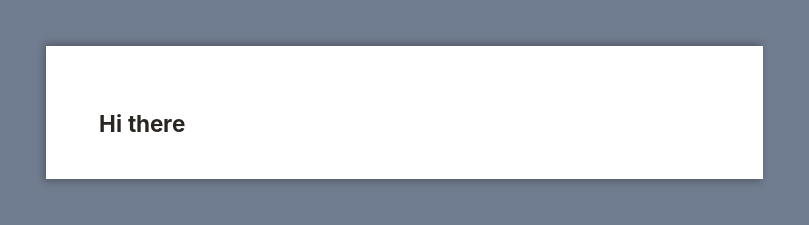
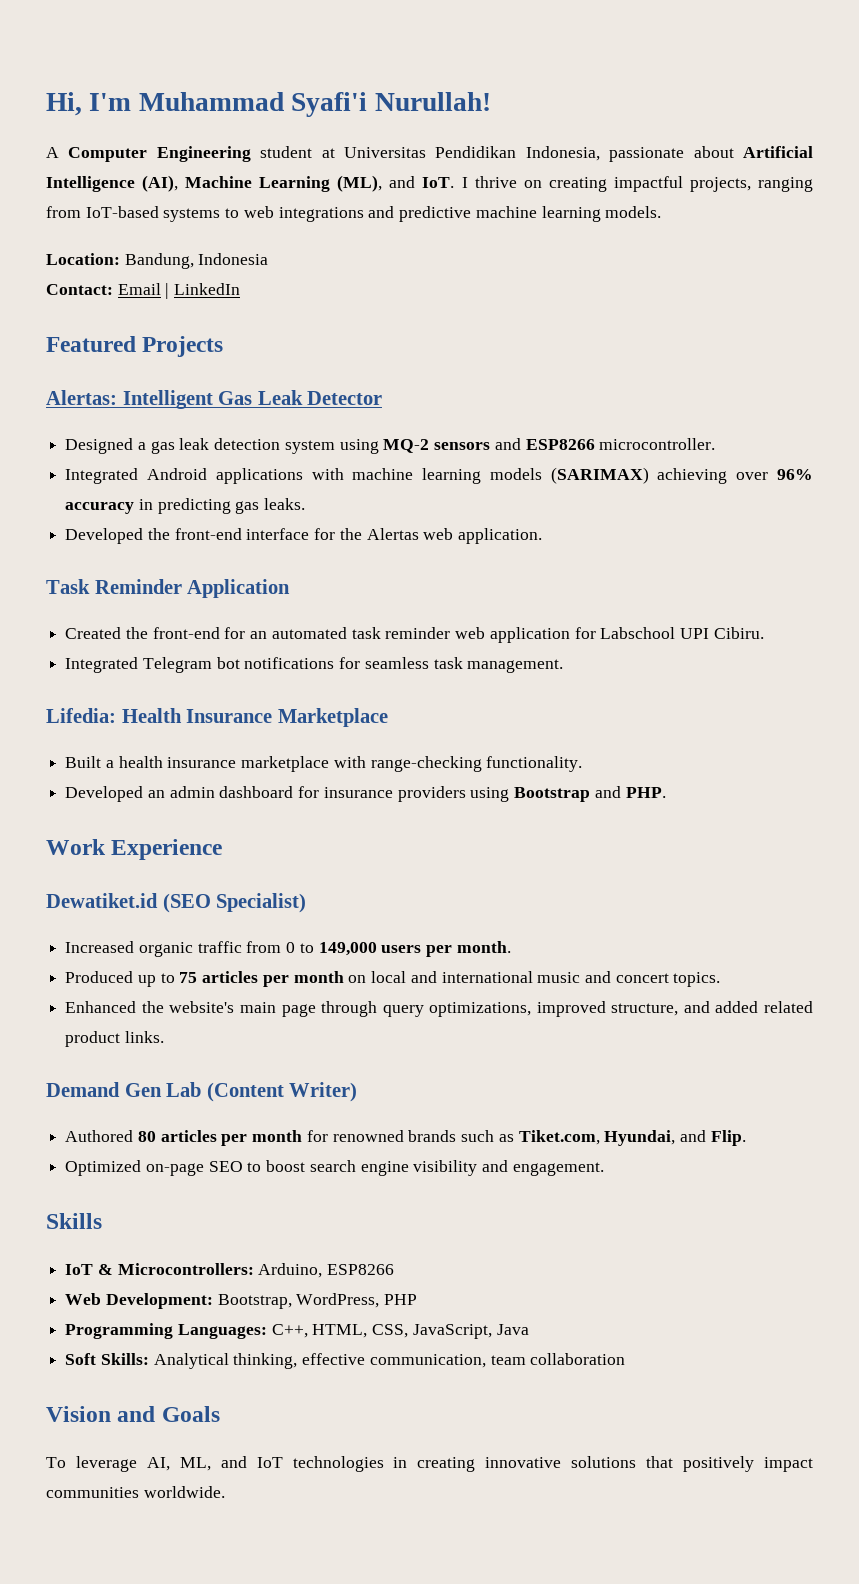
[99,114,186,132] Hi there -> [46,92,491,117] [46,146,813,162] [46,175,814,192] [46,206,662,222] [46,253,269,269] [46,283,241,299] [46,336,224,357] [46,390,383,409] [65,438,716,454] [65,467,813,484] [65,498,306,514] [65,528,543,544] [46,579,291,598] [65,627,764,643] [65,657,564,673] [46,708,388,727] [65,756,583,772] [65,786,666,802] [46,839,223,860] [46,893,307,913] [65,941,511,957] [65,971,721,987] [65,1001,813,1017] [65,1031,164,1047] [46,1082,358,1102] [65,1130,746,1146] [65,1160,604,1176] [46,1213,102,1229] [65,1263,395,1278] [65,1293,418,1309] [65,1323,529,1339] [65,1353,626,1369] [46,1406,220,1422] [46,1456,813,1472] [46,1486,225,1498] Hi, I'm Muhammad Syafi'i Nurullah! // A Computer Engineering student at Universitas Pendidikan Indonesia, passionate about Artificial Intelligence (AI), Machine Learning (ML), and IoT. I thrive on creating impactful projects, ranging from IoT-based systems to web integrations and predictive machine learning models. // Location: Bandung, Indonesia // Contact: Email | LinkedIn // Featured Projects // Alertas: Intelligent Gas Leak Detector // Designed a gas leak detection system using MQ-2 sensors and ESP8266 microcontroller. // Integrated Android applications with machine learning models (SARIMAX) achieving over 96% accuracy in predicting gas leaks. // Developed the front-end interface for the Alertas web application. // Task Reminder Application // Created the front-end for an automated task reminder web application for Labschool UPI Cibiru. // Integrated Telegram bot notifications for seamless task management. // Lifedia: Health Insurance Marketplace // Built a health insurance marketplace with range-checking functionality. // Developed an admin dashboard for insurance providers using Bootstrap and PHP. // Work Experience // Dewatiket.id (SEO Specialist) // Increased organic traffic from 0 to 149,000 users per month. // Produced up to 75 articles per month on local and international music and concert topics. // Enhanced the website's main page through query optimizations, improved structure, and added related product links. // Demand Gen Lab (Content Writer) // Authored 80 articles per month for renowned brands such as Tiket.com, Hyundai, and Flip. // Optimized on-page SEO to boost search engine visibility and engagement. // Skills // IoT & Microcontrollers: Arduino, ESP8266 // Web Development: Bootstrap, WordPress, PHP // Programming Languages: C++, HTML, CSS, JavaScript, Java // Soft Skills: Analytical thinking, effective communication, team collaboration // Vision and Goals // To leverage AI, ML, and IoT technologies in creating innovative solutions that positively impact communities worldwide.

